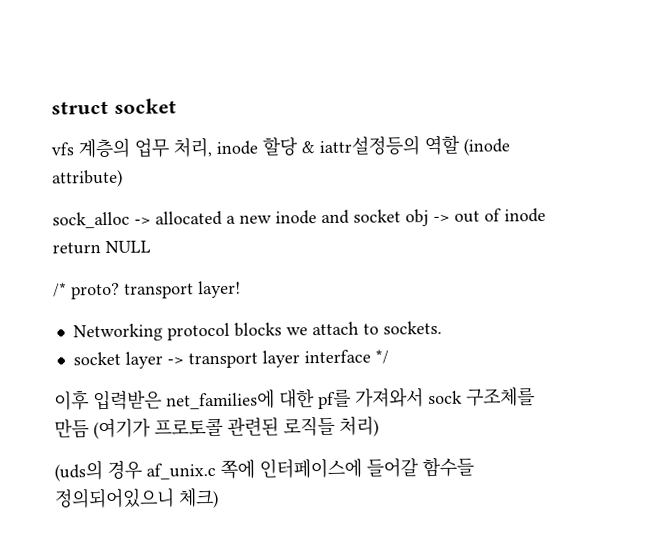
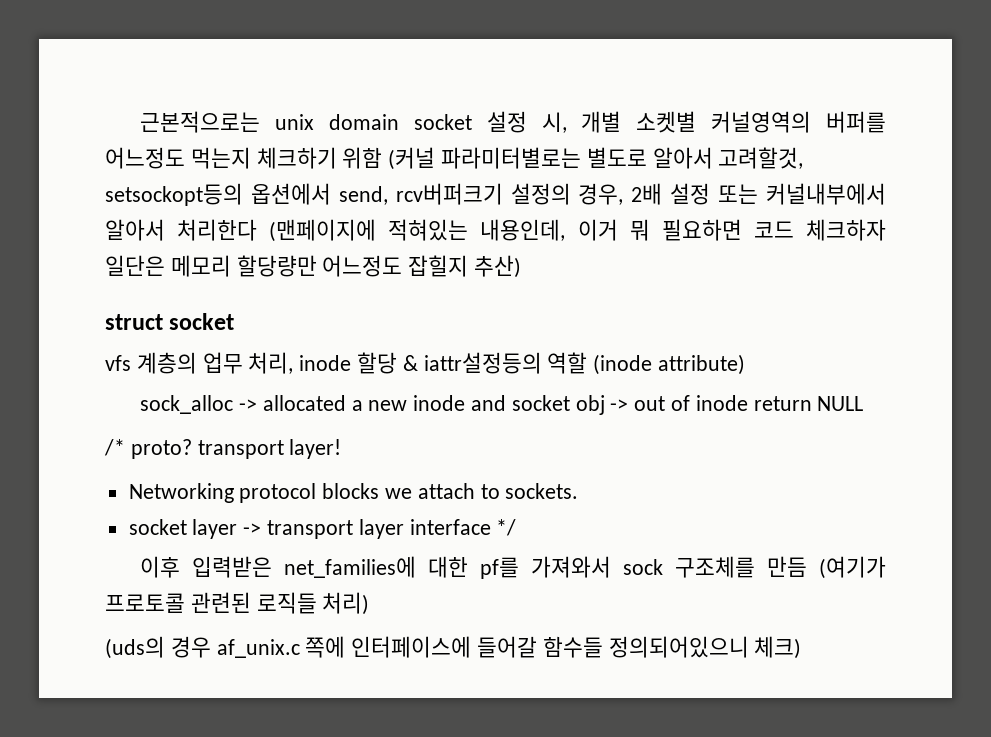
(51, 107) none -> [140,111,886,133] [105,147,804,170] [105,183,887,206] [105,219,886,242] [105,255,522,278] 근본적으로는 unix domain socket 설정 시, 개별 소켓별 커널영역의 버퍼를 어느정도 먹는지 체크하기 위함 (커널 파라미터별로는 별도로 알아서 고려할것, setsockopt등의 옵션에서 send, rcv버퍼크기 설정의 경우, 2배 설정 또는 커널내부에서 알아서 처리한다 (맨페이지에 적혀있는 내용인데, 이거 뭐 필요하면 코드 체크하자 일단은 메모리 할당량만 어느정도 잡힐지 추산) //

